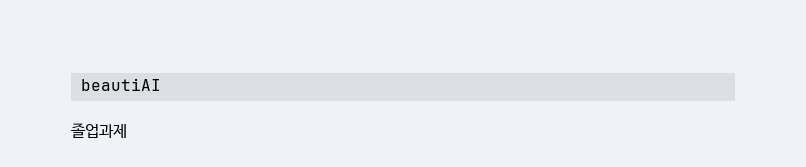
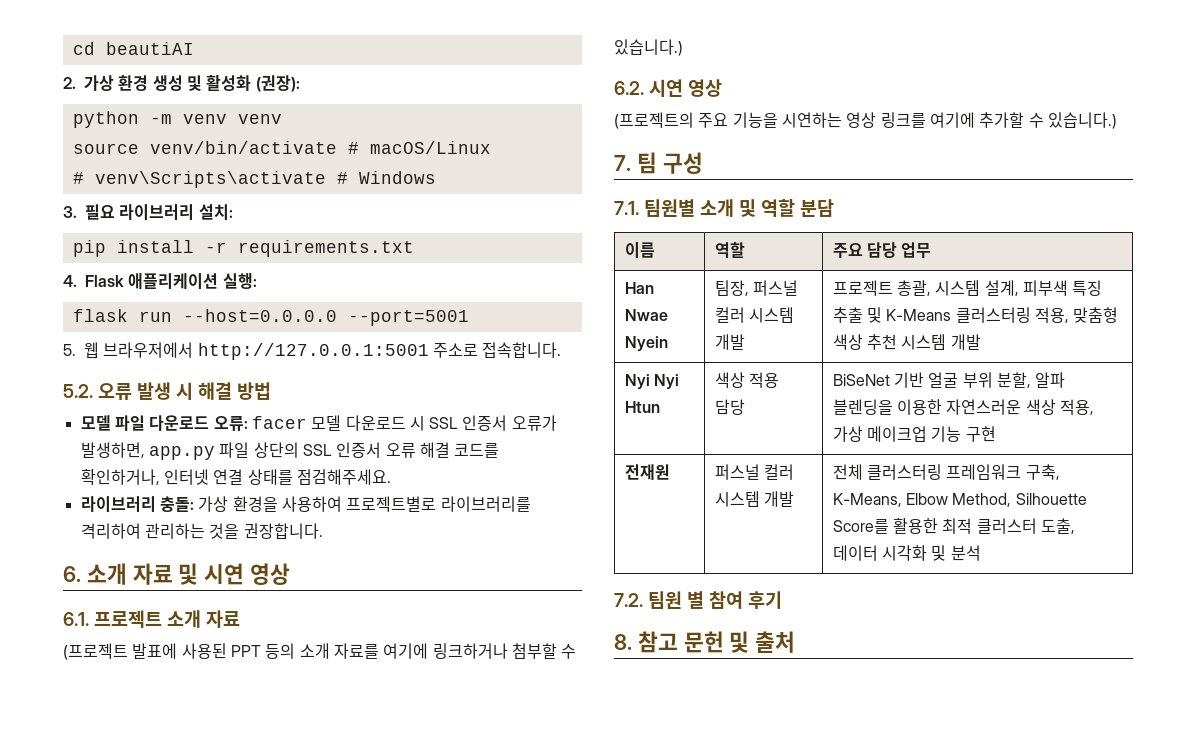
(80, 84) none -> [72,42,95,55] cd
[71,123,127,138] 졸업과제 -> [63,75,300,92] [72,111,282,128] [72,141,491,154] [72,171,436,188] [63,204,233,221] [72,240,414,257] [63,272,257,290] [72,309,469,326] [63,342,562,360] [63,382,271,400] [80,415,557,431] [80,442,500,460] [80,469,391,485] [80,496,531,513] [80,523,323,539] [63,563,291,585] [63,610,240,628] [63,643,577,660] [614,39,683,56] [614,79,722,97] [614,112,1117,129] [614,152,703,174] [614,199,834,217] [624,242,655,259] [714,242,745,258] [832,242,932,258] [624,282,654,294] [624,309,668,321] [624,336,668,351] [714,280,799,296] [714,307,795,323] [714,334,745,350] [832,280,1103,296] [832,307,1119,323] [832,334,981,350] [624,374,680,389] [624,401,660,413] [714,372,780,388] [714,399,745,415] [832,372,1066,388] [832,399,1095,415] [832,426,996,442] [624,464,670,480] [714,464,795,480] [714,491,795,507] [832,464,1060,480] [832,493,1087,507] [832,518,1076,534] [832,545,981,561] [614,591,782,609] [614,631,796,653] 2. 가상 환경 생성 및 활성화 (권장): // python -m venv venv // source venv/bin/activate # macOS/Linux // # venv\Scripts\activate # Windows // 3. 필요 라이브러리 설치: // pip install -r requirements.txt // 4. Flask 애플리케이션 실행: // flask run --host=0.0.0.0 --port=5001 // 5. 웹 브라우저에서 http://127.0.0.1:5001 주소로 접속합니다. // 5.2. 오류 발생 시 해결 방법 // 모델 파일 다운로드 오류: facer 모델 다운로드 시 SSL 인증서 오류가 발생하면, app.py 파일 상단의 SSL 인증서 오류 해결 코드를 확인하거나, 인터넷 연결 상태를 점검해주세요. // 라이브러리 충돌: 가상 환경을 사용하여 프로젝트별로 라이브러리를 격리하여 관리하는 것을 권장합니다. // 6. 소개 자료 및 시연 영상 // 6.1. 프로젝트 소개 자료 // (프로젝트 발표에 사용된 PPT 등의 소개 자료를 여기에 링크하거나 첨부할 수 있습니다.) // 6.2. 시연 영상 // (프로젝트의 주요 기능을 시연하는 영상 링크를 여기에 추가할 수 있습니다.) // 7. 팀 구성 // 7.1. 팀원별 소개 및 역할 분담 // 이름 | 역할 | 주요 담당 업무 // Han Nwae Nyein | 팀장, 퍼스널 컬러 시스템 개발 | 프로젝트 총괄, 시스템 설계, 피부색 특징 추출 및 K-Means 클러스터링 적용, 맞춤형 색상 추천 시스템 개발 // Nyi Nyi Htun | 색상 적용 담당 | BiSeNet 기반 얼굴 부위 분할, 알파 블렌딩을 이용한 자연스러운 색상 적용, 가상 메이크업 기능 구현 // 전재원 | 퍼스널 컬러 시스템 개발 | 전체 클러스터링 프레임워크 구축, K-Means, Elbow Method, Silhouette Score를 활용한 최적 클러스터 도출, 데이터 시각화 및 분석 // 7.2. 팀원 별 참여 후기 // 8. 참고 문헌 및 출처

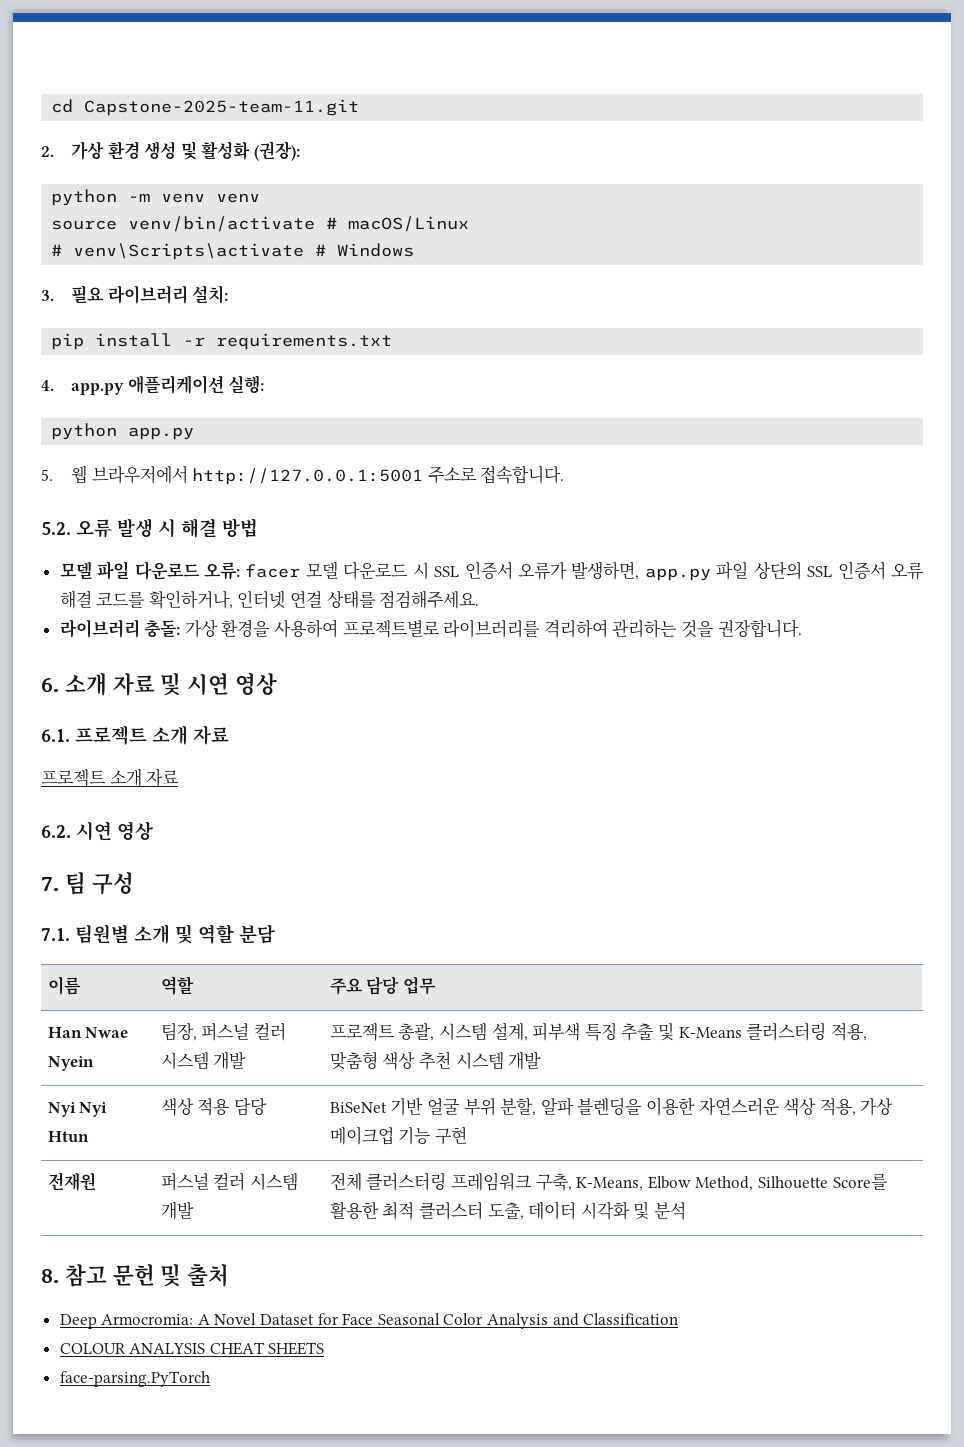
[105,42,194,55] beautiAI -> [84,99,360,116] Capstone-2025-team-11.git
[85,275,124,287] Flask -> [71,383,125,395] app.py
[72,309,469,326] flask run --host=0.0.0.0 --port=5001 -> [51,423,195,440] python app.py
[63,643,577,660] [614,39,683,56] [614,79,722,97] [614,112,1117,129] (프로젝트 발표에 사용된 PPT 등의 소개 자료를 여기에 링크하거나 첨부할 수 있습니다.) // 6.2. 시연 영상 // (프로젝트의 주요 기능을 시연하는 영상 링크를 여기에 추가할 수 있습니다.) -> [41,768,180,787] [41,821,153,841] 프로젝트 소개 자료 // 6.2. 시연 영상
[614,591,782,609] // 7.2. 팀원 별 참여 후기 -> (687, 1211) none
(796, 642) none -> [59,1313,679,1329] [59,1342,325,1355] [59,1371,210,1387] // Deep Armocromia: A Novel Dataset for Face Seasonal Color Analysis and Classification // COLOUR ANALYSIS CHEAT SHEETS // face-parsing.PyTorch

